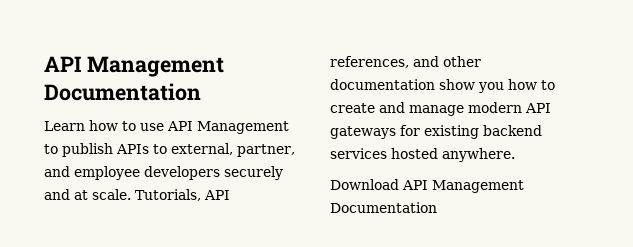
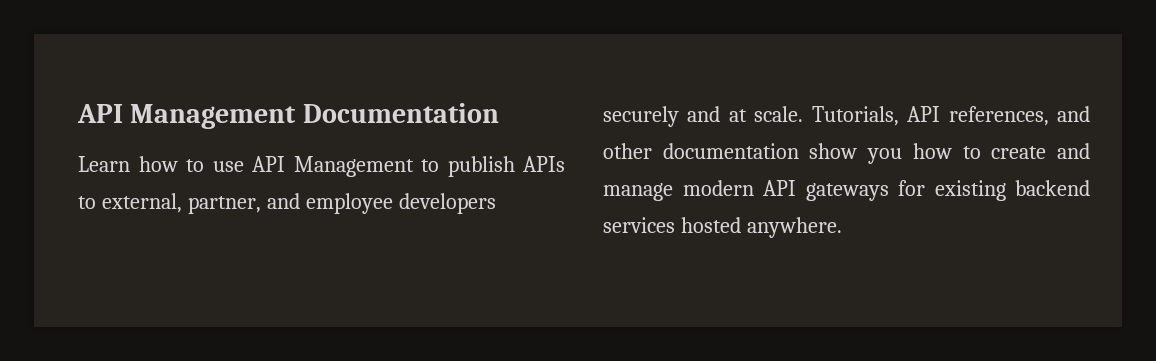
[330,179,524,193] [330,202,437,213] // Download API Management Documentation -> (842, 227) none

